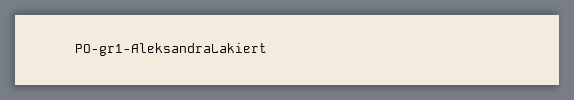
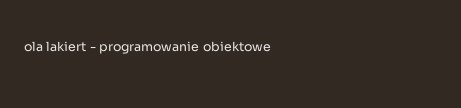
[75,43,267,56] PO-gr1-AleksandraLakiert -> [24,41,271,54] ola lakiert - programowanie obiektowe

